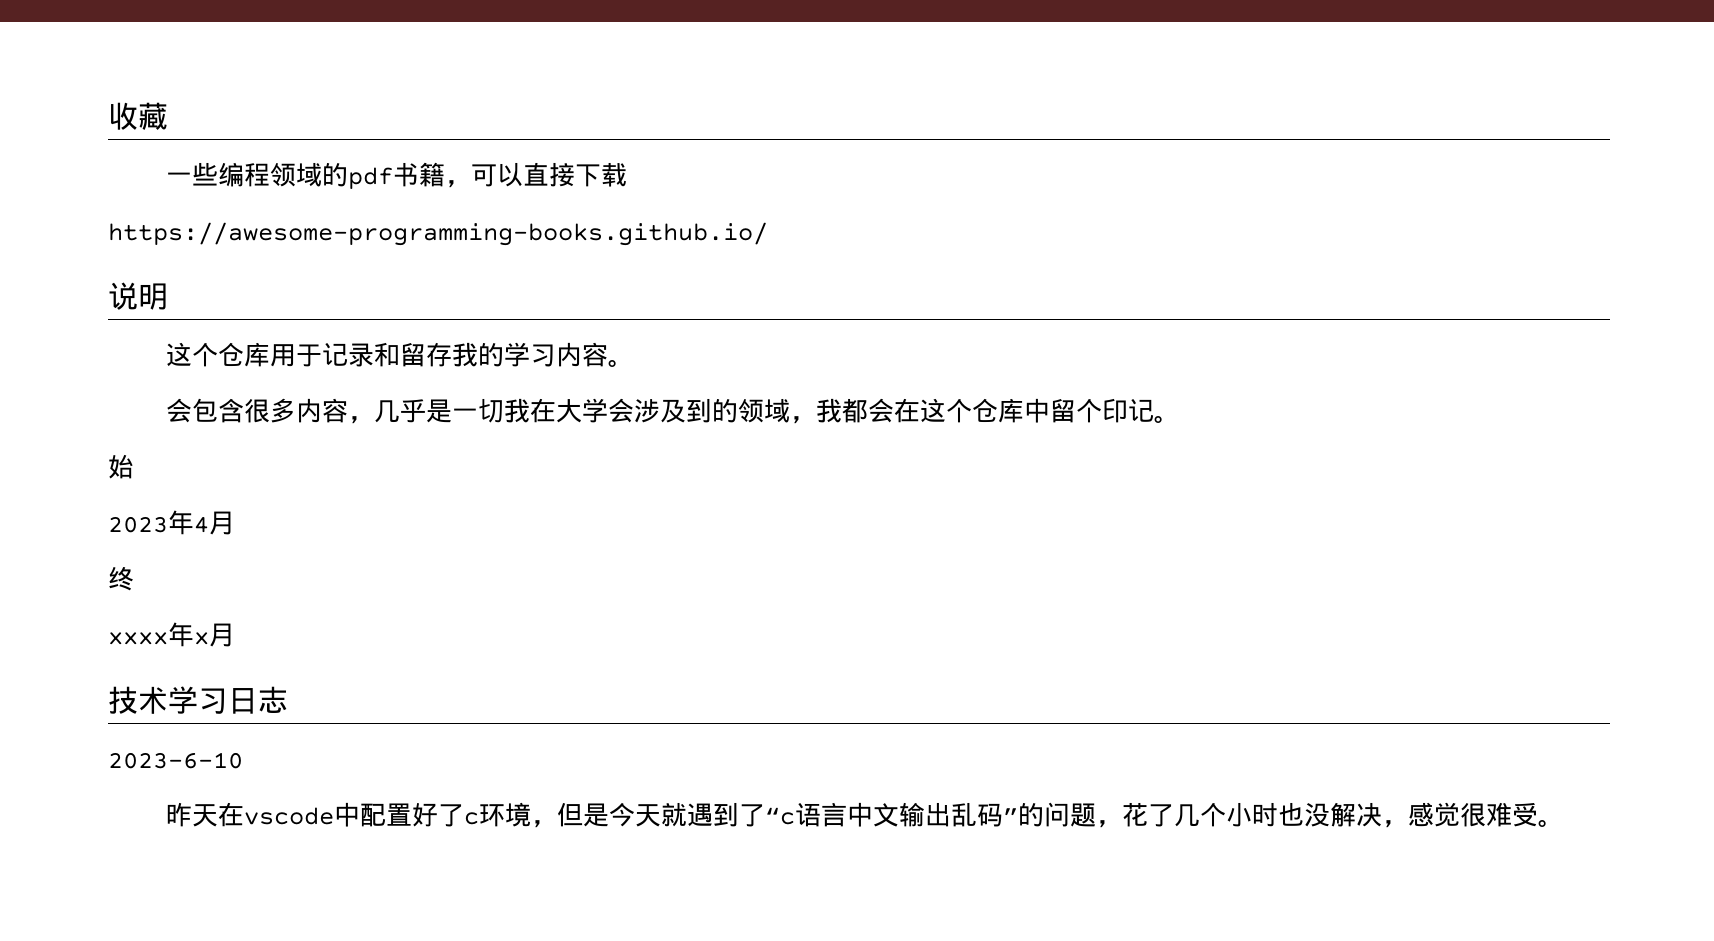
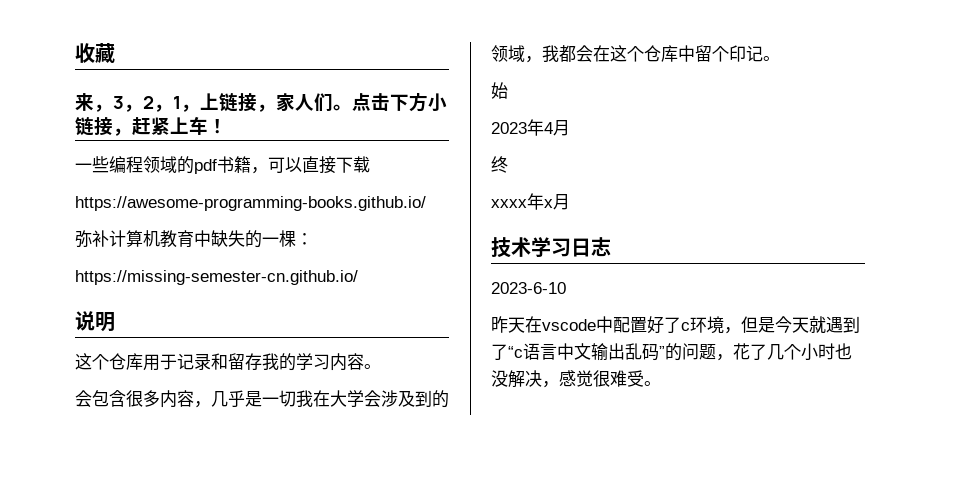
(168, 116) none -> [75,92,447,112] [75,116,227,136] // 来，3，2，1，上链接，家人们。点击下方小链接，赶紧上车！
(768, 234) none -> [75,230,313,248] [75,270,358,285] // 弥补计算机教育中缺失的一棵： // https://missing-semester-cn.github.io/

